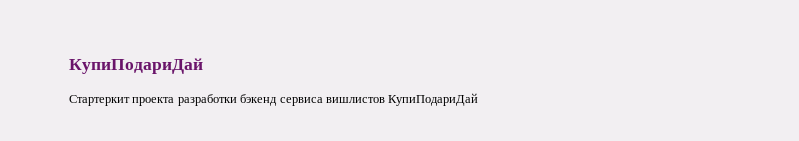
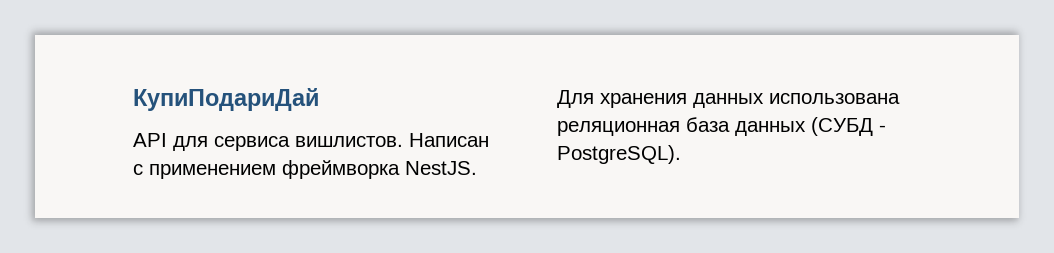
[69,93,479,106] Стартеркит проекта разработки бэкенд сервиса вишлистов КупиПодариДай -> [133,133,489,151] [133,160,477,179] [557,90,900,108] [557,117,886,136] [557,145,681,164] API для сервиса вишлистов. Написан с применением фреймворка NestJS. Для хранения данных использована реляционная база данных (СУБД - PostgreSQL).

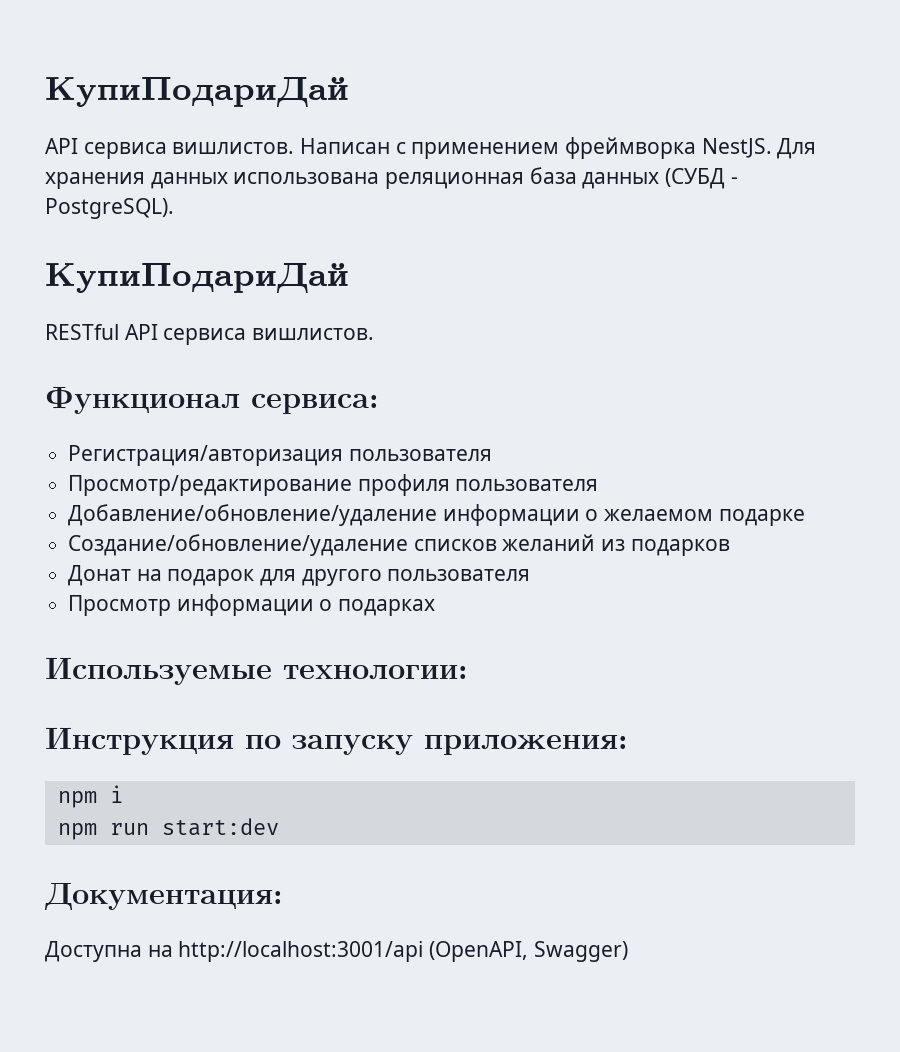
[173,136,208,151] для -> (78, 146) none
(681, 154) none -> [45,263,349,293] [45,324,375,345] [45,386,379,414] [68,445,492,466] [68,474,599,496] [68,504,805,526] [68,534,730,556] [68,565,531,586] [68,594,436,616] [45,657,468,685] [45,727,628,755] [57,785,123,808] [57,818,279,840] [44,883,283,910] [45,941,628,962] // КупиПодариДай // RESTful API сервиса вишлистов. // Функционал сервиса: // Регистрация/авторизация пользователя // Просмотр/редактирование профиля пользователя // Добавление/обновление/удаление информации о желаемом подарке // Создание/обновление/удаление списков желаний из подарков // Донат на подарок для другого пользователя // Просмотр информации о подарках // Используемые технологии: // Инструкция по запуску приложения: // npm i // npm run start:dev // Документация: // Доступна на http://localhost:3001/api (OpenAPI, Swagger)

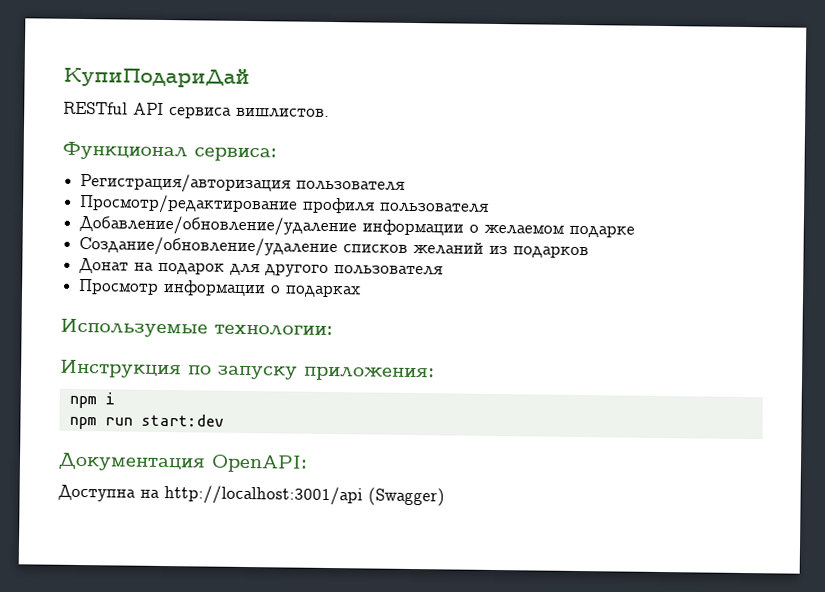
[45,77,349,107] [45,137,817,159] [45,167,738,189] [45,198,174,219] [45,263,349,293] КупиПодариДай // API сервиса вишлистов. Написан с применением фреймворка NestJS. Для хранения данных использована реляционная база данных (СУБД - PostgreSQL). // КупиПодариДай -> [63,66,250,89] КупиПодариДай
[44,883,283,910] Документация: -> [58,452,308,473] Документация OpenAPI:
[429,941,628,962] (OpenAPI, Swagger) -> [368,487,445,507] (Swagger)

